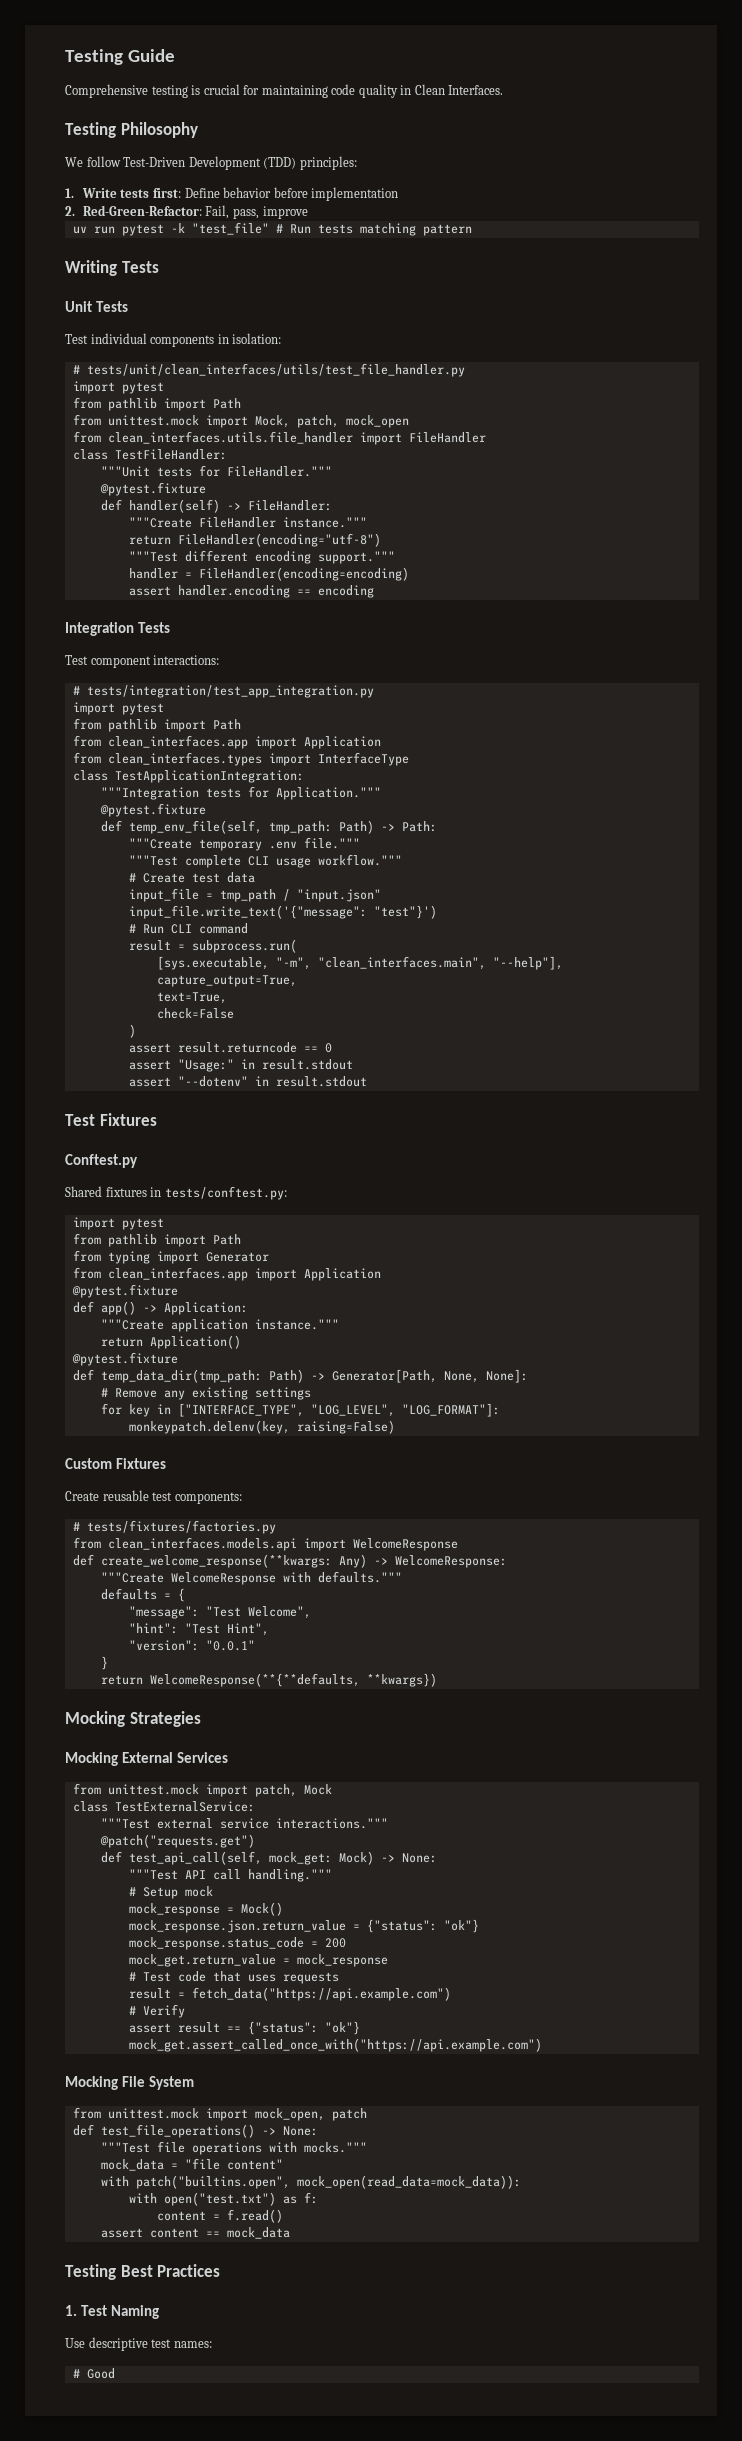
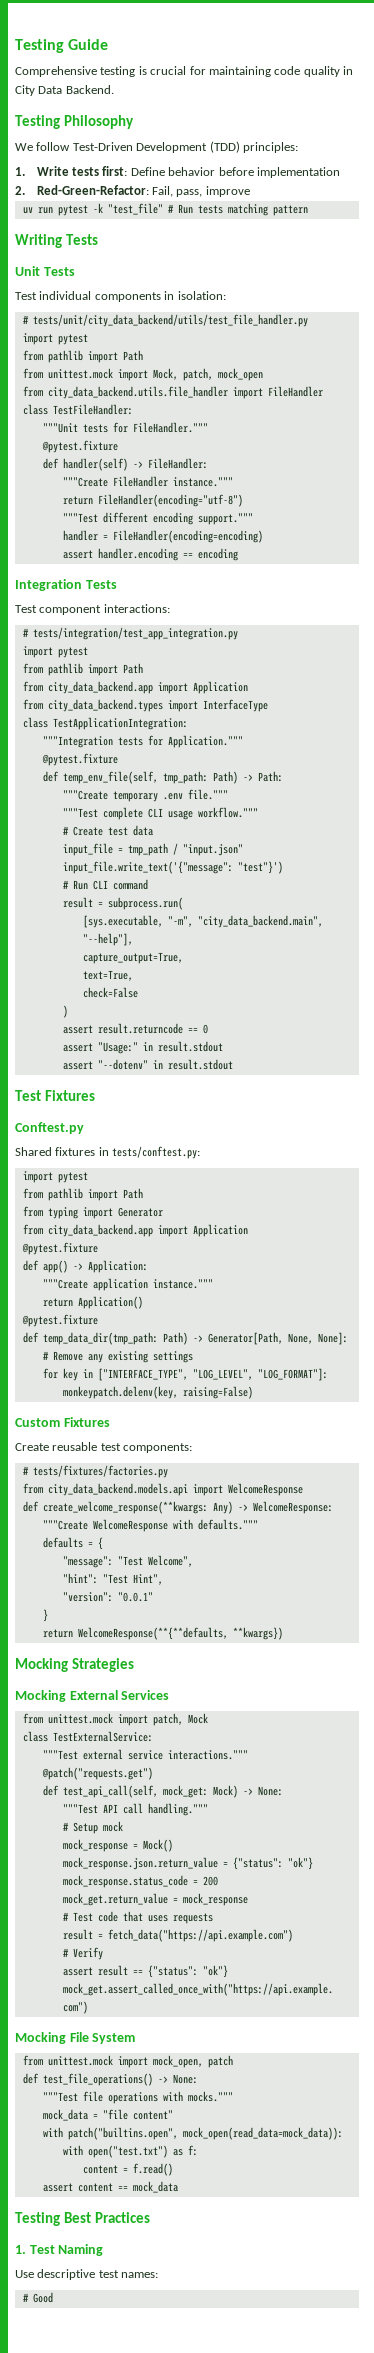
[414,84,504,95] Clean Interfaces. -> [15,85,114,96] City Data Backend.
[86,363,465,377] tests/unit/clean_interfaces/utils/test_file_handler.py -> [32,314,308,327] tests/unit/city_data_backend/utils/test_file_handler.py
[107,431,353,444] clean_interfaces.utils.file_handler -> [47,386,228,399] city_data_backend.utils.file_handler
[107,735,248,749] clean_interfaces.app -> [47,681,153,694] city_data_backend.app
[107,752,262,766] clean_interfaces.types -> [47,699,163,712] city_data_backend.types
[317,956,486,970] "clean_interfaces.main", -> [197,915,323,928] "city_data_backend.main",
[107,1267,248,1281] clean_interfaces.app -> [47,1224,153,1237] city_data_backend.app
[107,1537,297,1551] clean_interfaces.models.api -> [47,1483,188,1496] city_data_backend.models.api

